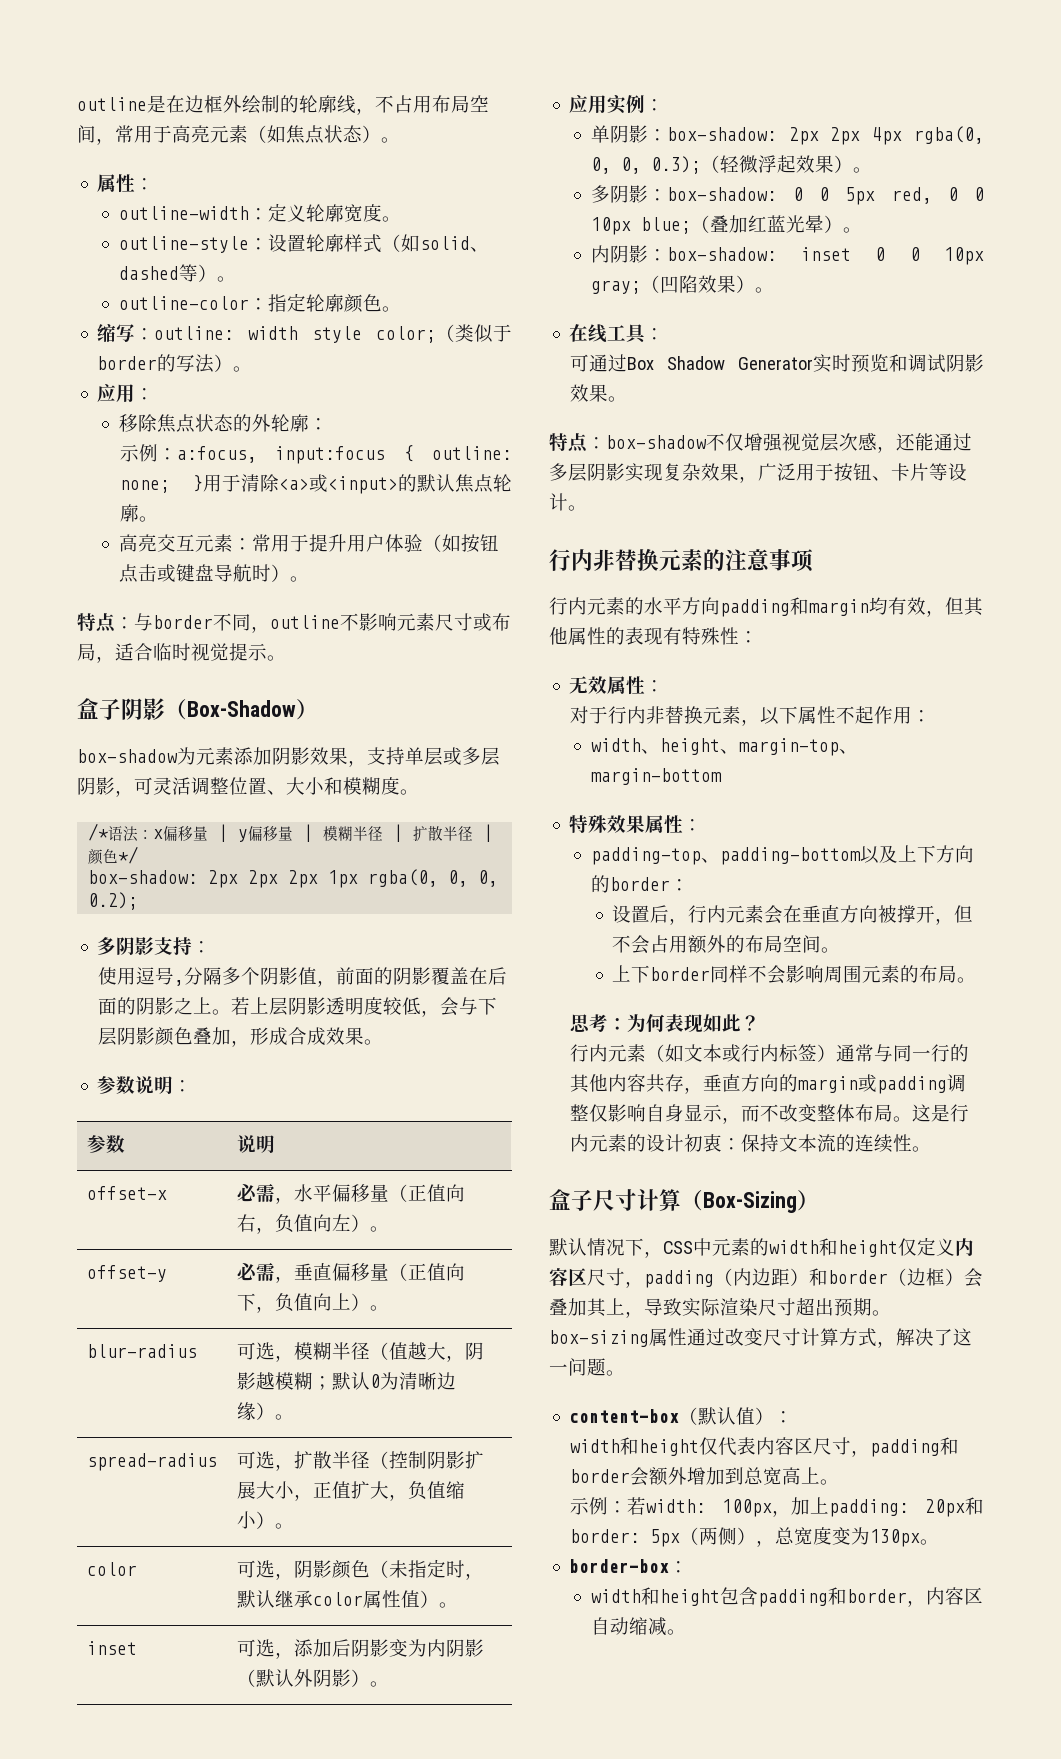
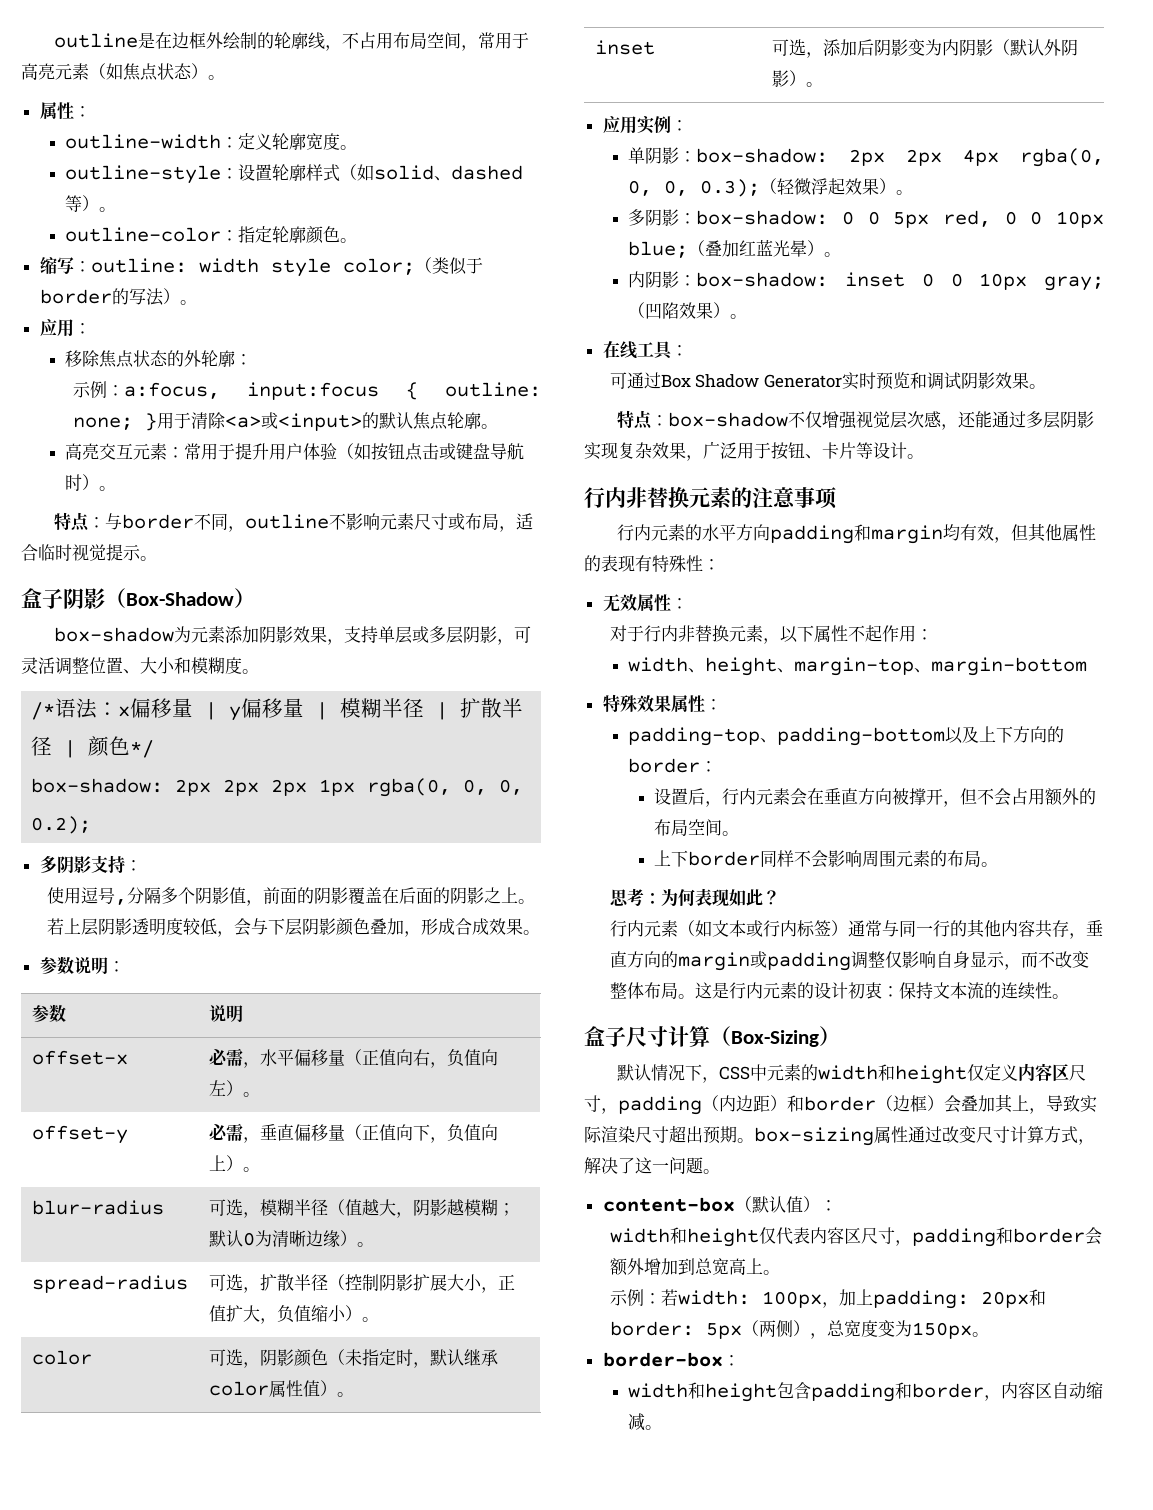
[870,1529,921,1547] 130px -> [911,1322,972,1339] 150px

